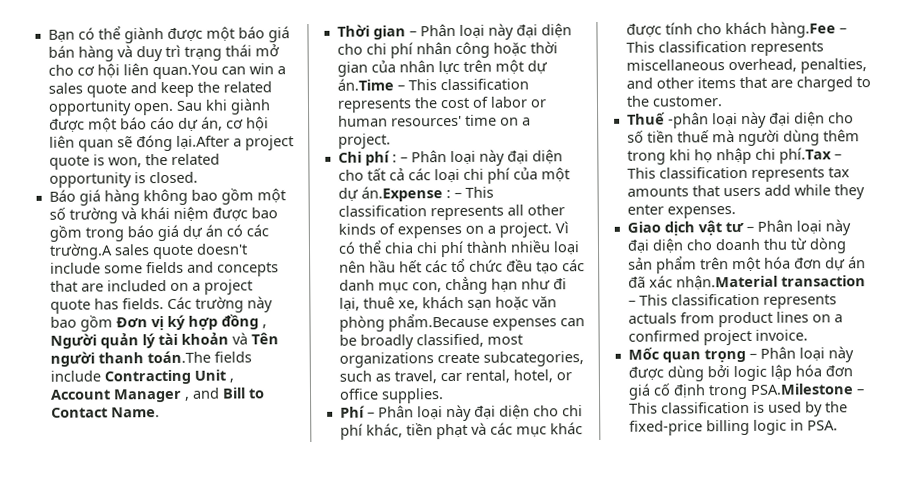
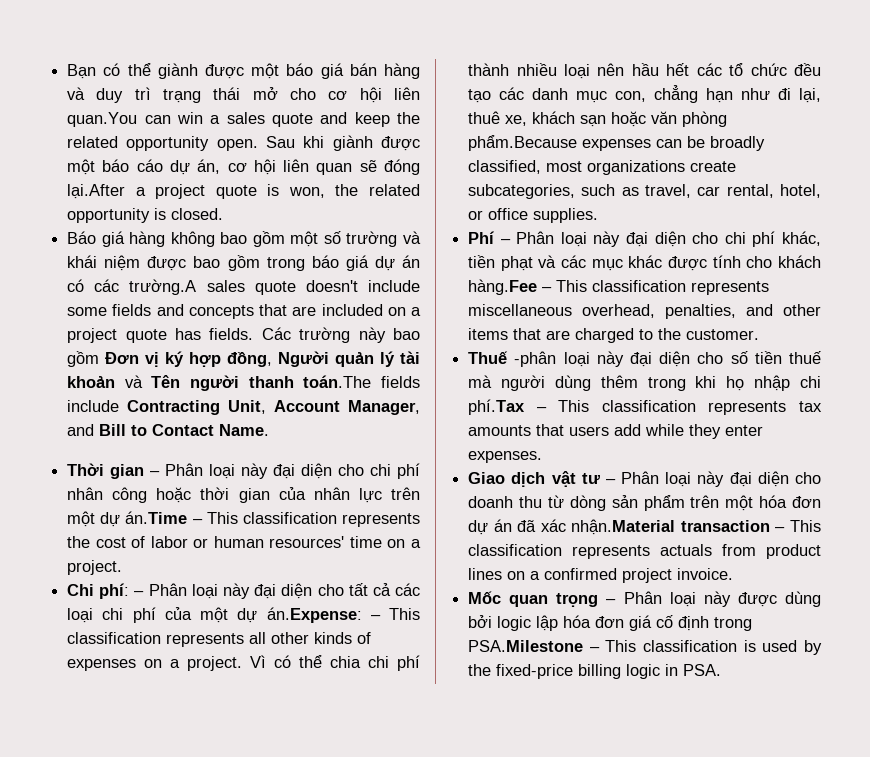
[220,314,267,330] đồng , -> [227,352,273,367] đồng,
[193,369,234,383] [49,388,190,403] Unit , Account Manager , -> [228,400,420,415] Unit, Account Manager,
[364,150,397,166] phí : -> [99,583,130,599] phí:
[360,186,451,202] án.Expense : -> [266,607,362,623] án.Expense:

